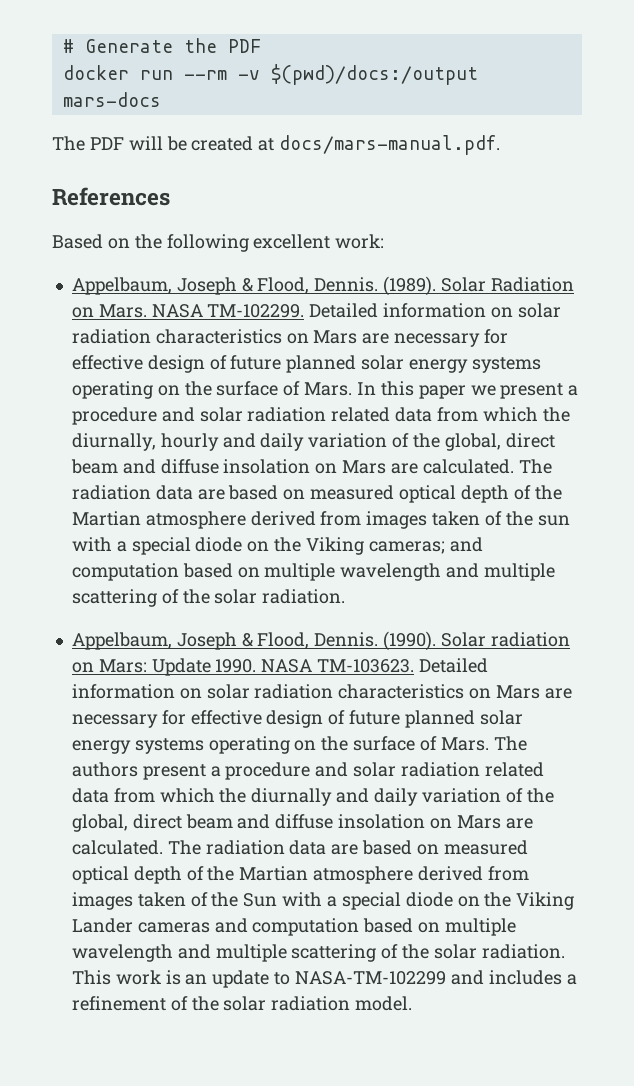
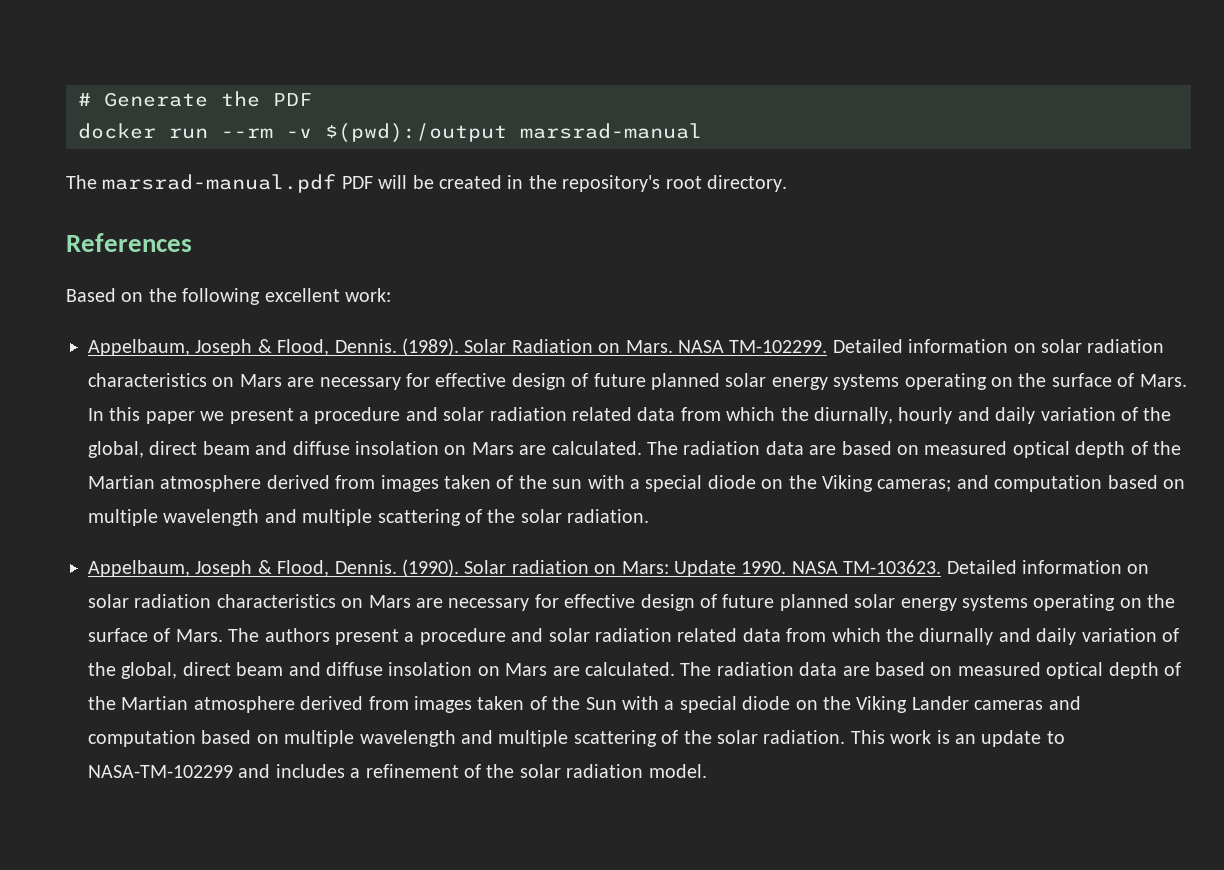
[270,64,478,85] [62,92,161,107] [52,136,85,151] $(pwd)/docs:/output mars-docs // The -> [325,123,702,143] [66,174,337,193] $(pwd):/output marsrad-manual // The marsrad-manual.pdf
[258,135,501,155] at docs/mars-manual.pdf. -> [507,175,787,192] in the repository's root directory.

